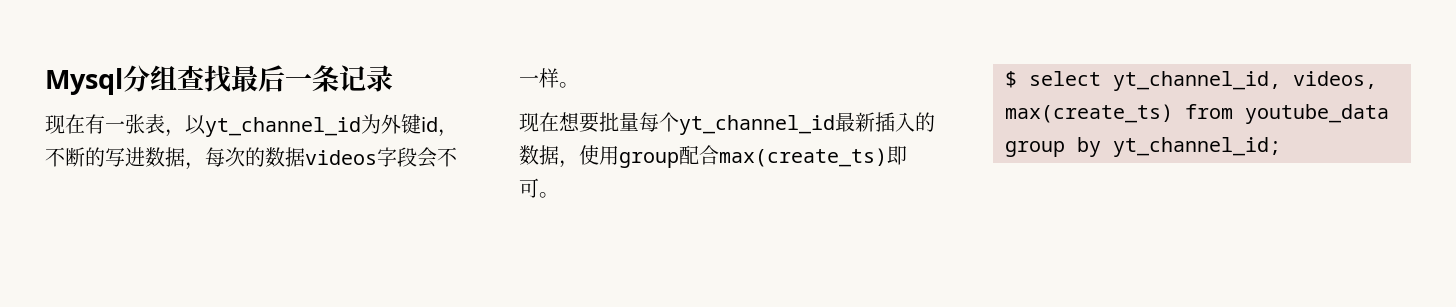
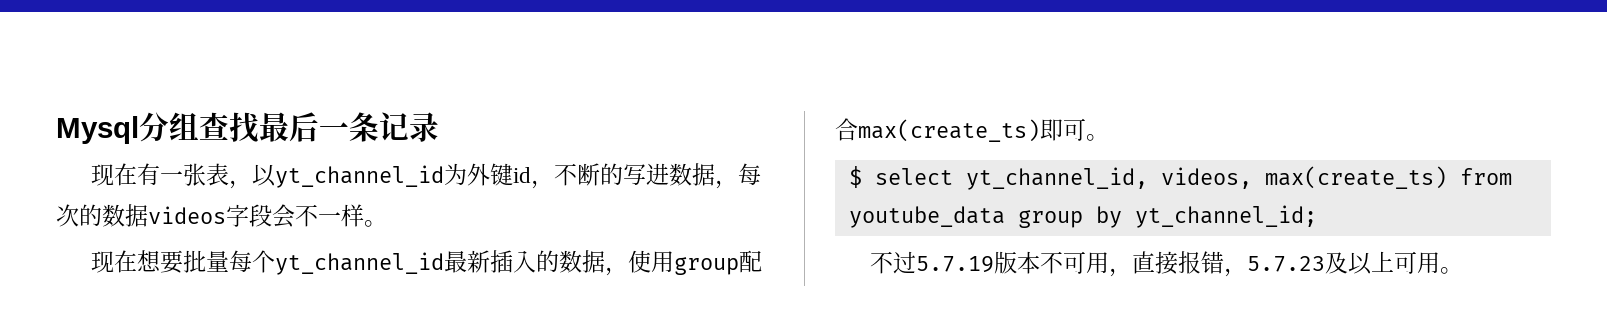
(1281, 147) none -> [870,251,1464,277] // 不过5.7.19版本不可用，直接报错，5.7.23及以上可用。

